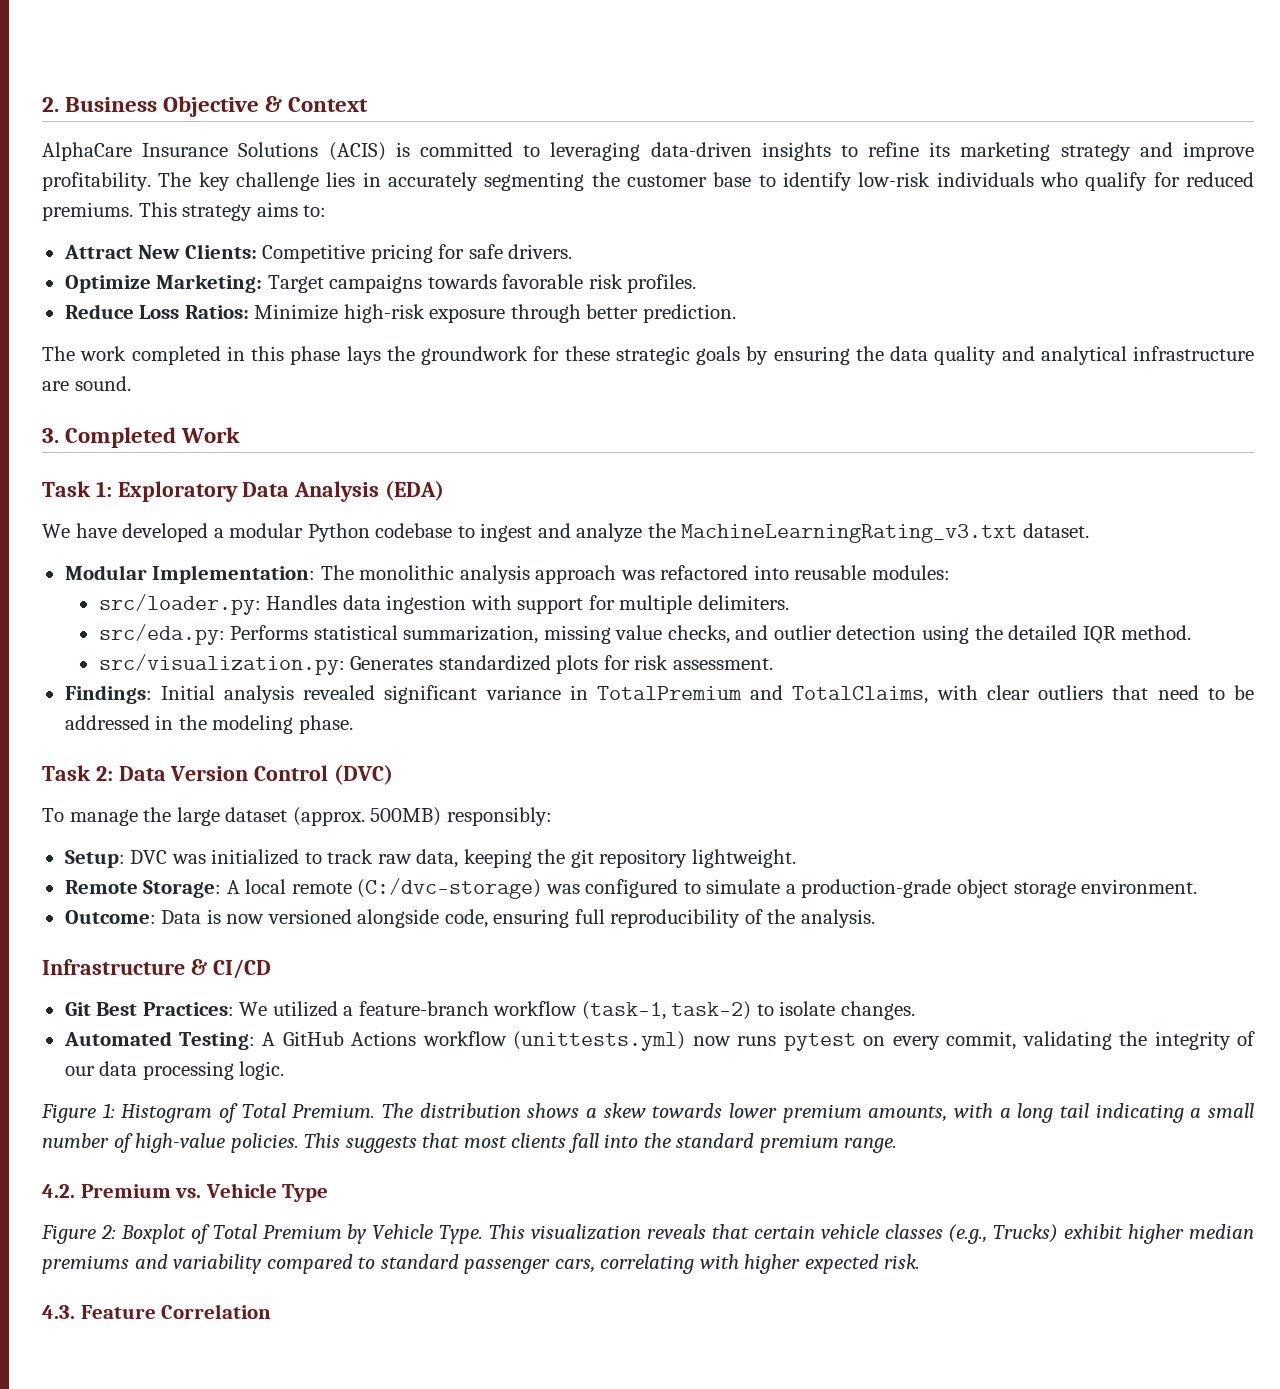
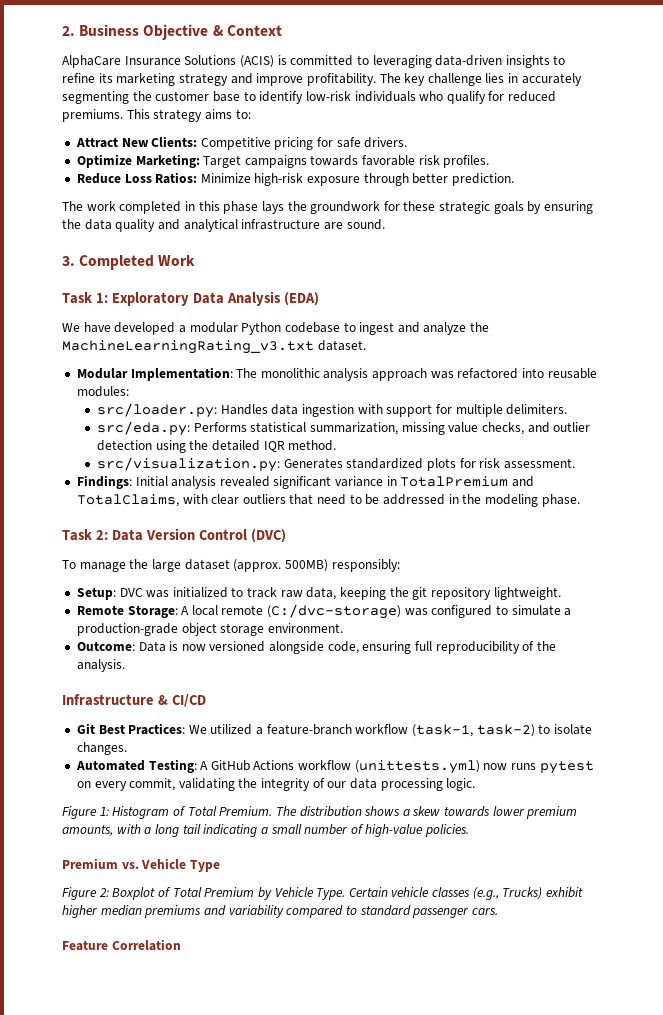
[304,1133,898,1153] [42,1184,75,1198] This suggests that most clients fall into the standard premium range. // 4.2. -> (470, 830) //
[489,1224,815,1240] This visualization reveals that certain -> [348,887,388,897] Certain
[554,1254,921,1274] [42,1305,75,1319] cars, correlating with higher expected risk. // 4.3. -> [471,908,498,915] cars. //

